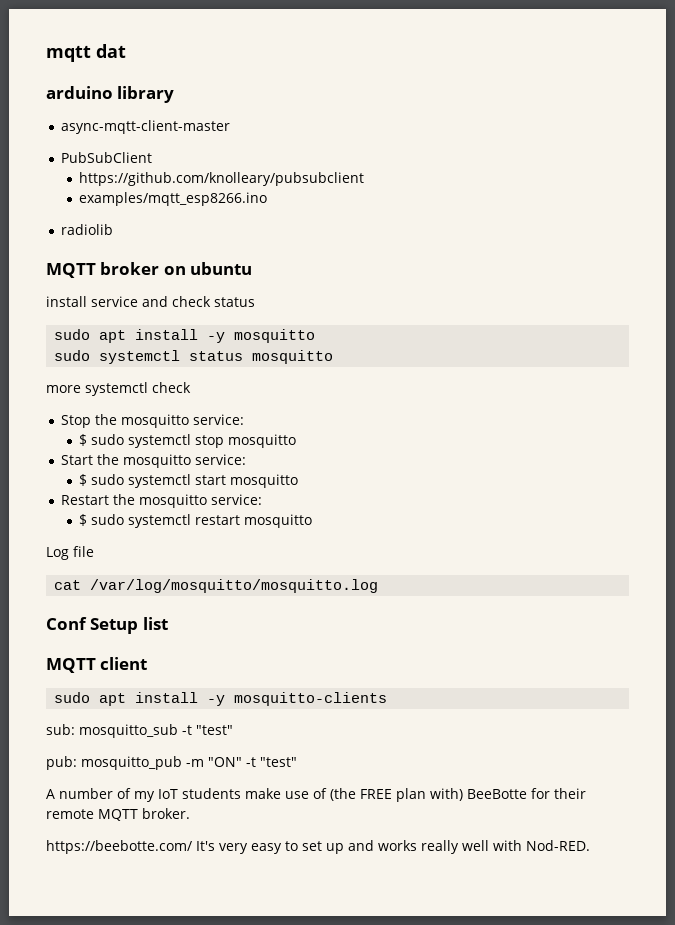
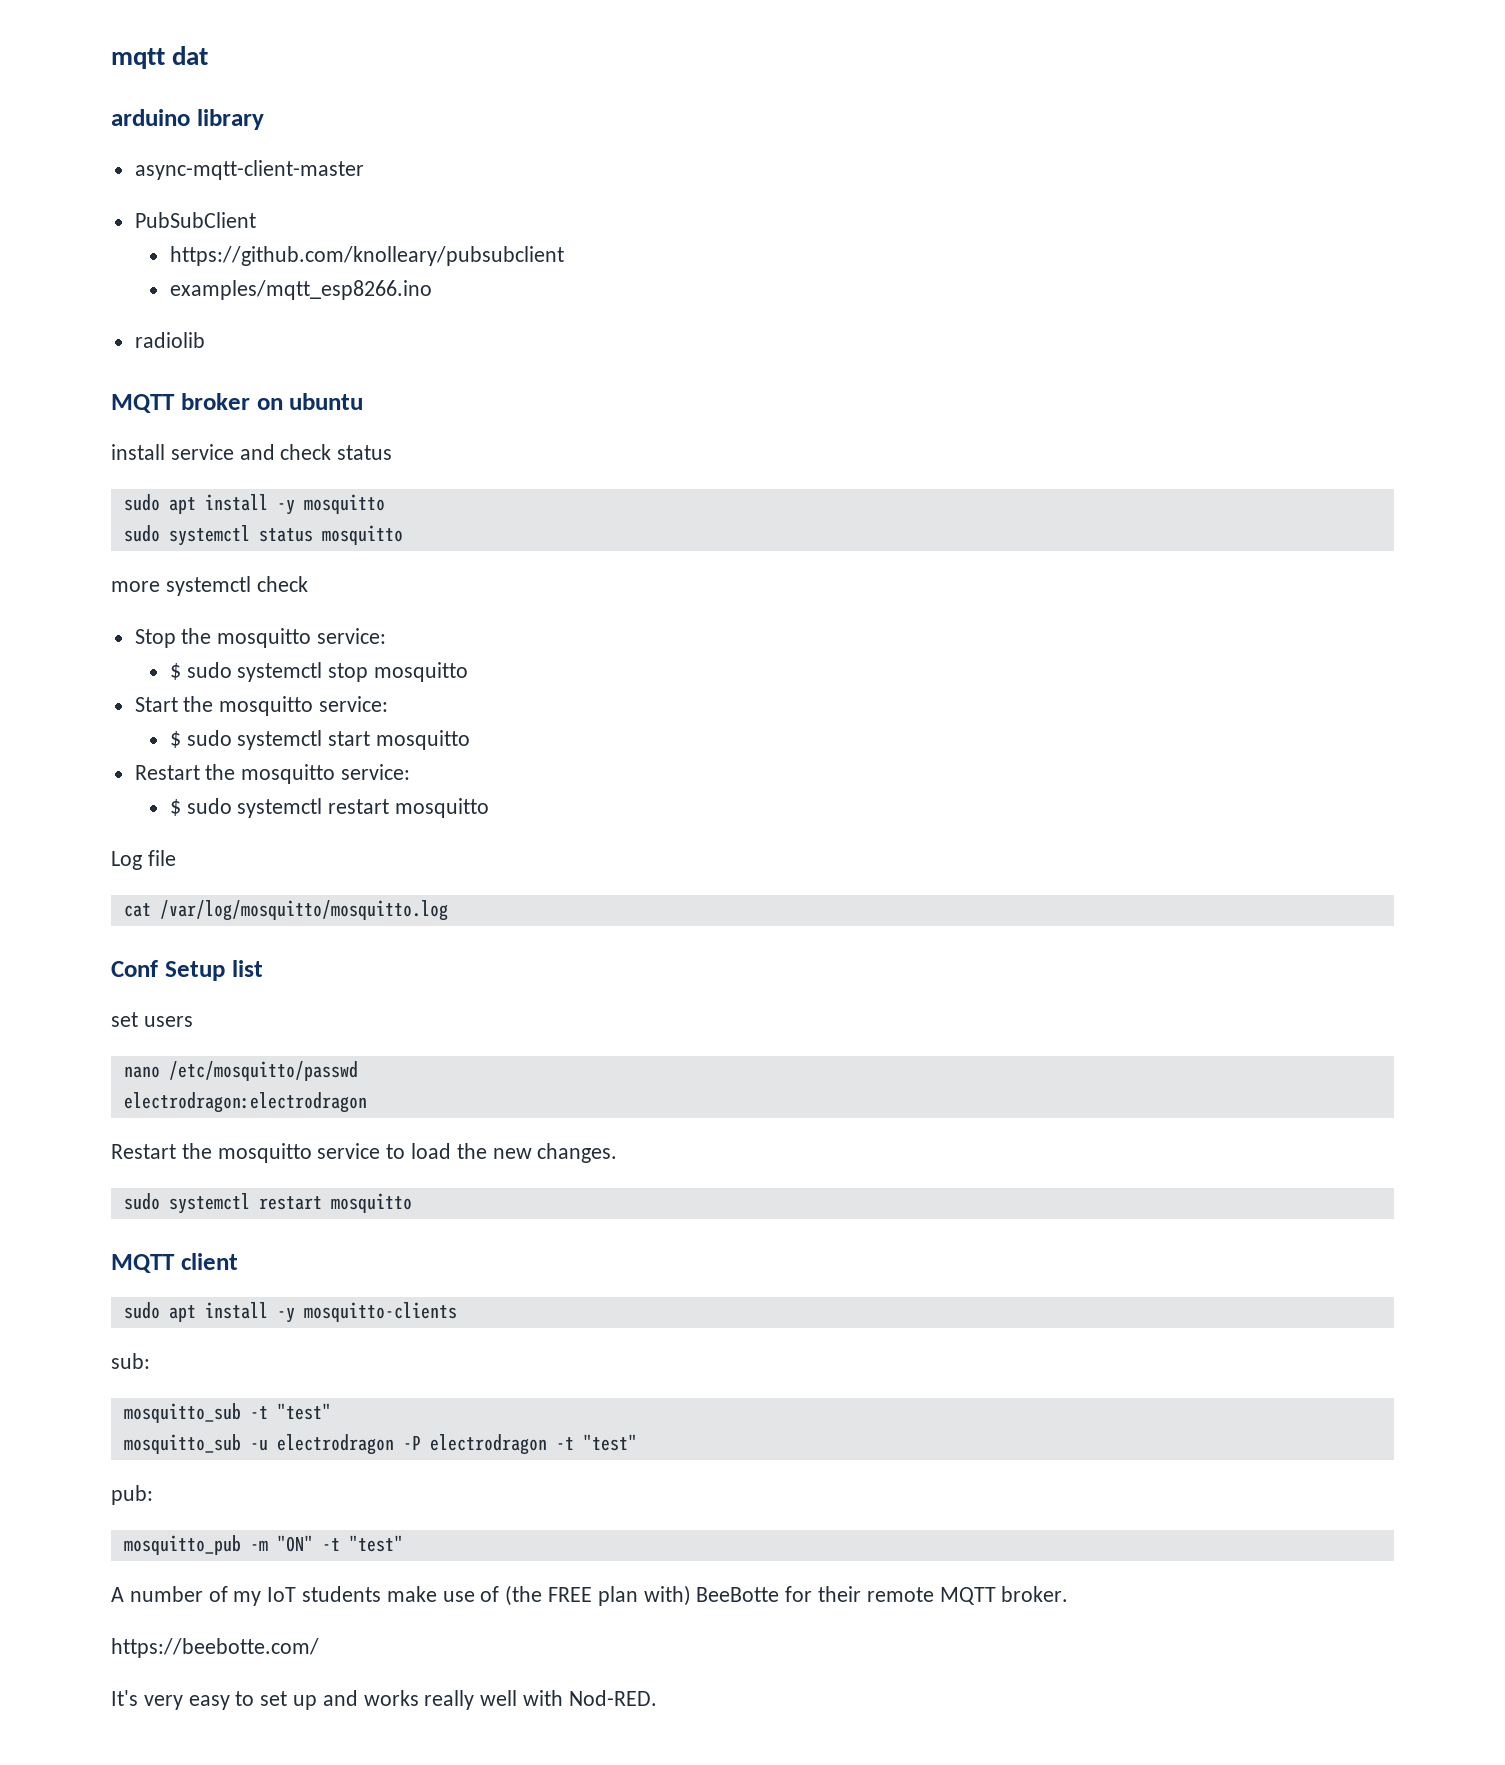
(168, 623) none -> [111,1012,193,1027] [123,1061,358,1081] [123,1092,367,1113] [111,1143,618,1163] [123,1193,412,1214] // set users // nano /etc/mosquitto/passwd // electrodragon:electrodragon // Restart the mosquitto service to load the new changes. // sudo systemctl restart mosquitto
(75, 729) none -> (150, 1361) //
(233, 730) none -> [123,1434,637,1455] // mosquitto_sub -u electrodragon -P electrodragon -t "test"
(77, 763) none -> (153, 1495) //
(192, 847) none -> (319, 1648) //

